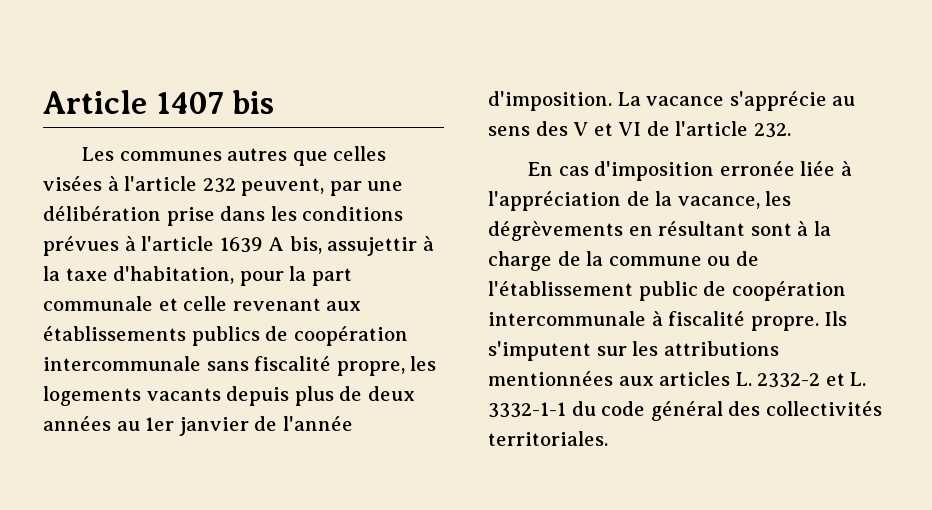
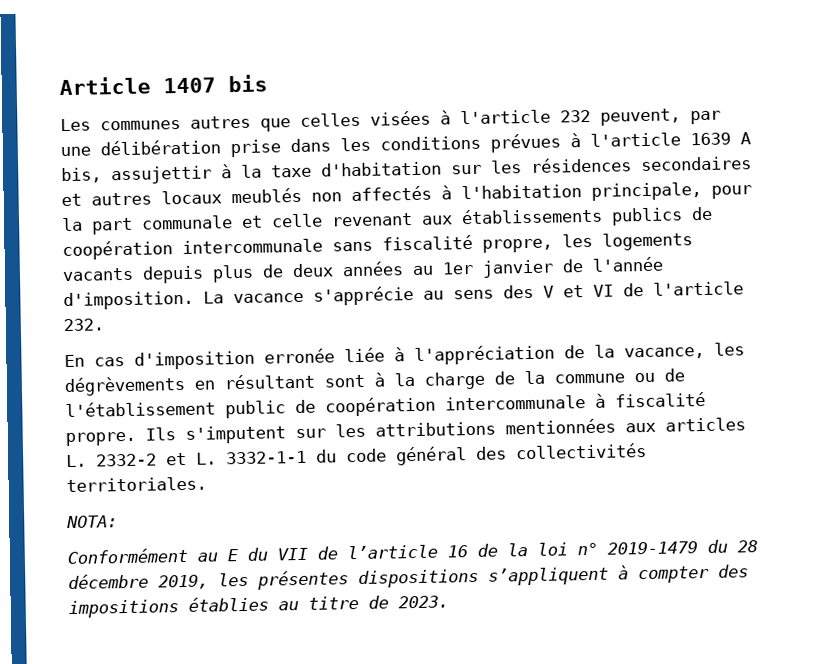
[113,266,235,284] d'habitation, -> [321,156,752,177] [61,182,702,207] d'habitation sur les résidences secondaires et autres locaux meublés non affectés à l'habitation principale,
(608, 438) none -> [66,515,118,529] [67,539,758,565] [68,564,749,590] [68,595,449,618] // NOTA: // Conformément au E du VII de l’article 16 de la loi n° 2019-1479 du 28 décembre 2019, les présentes dispositions s’appliquent à compter des impositions établies au titre de 2023.

